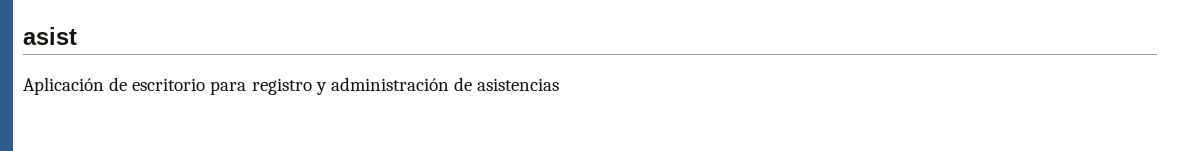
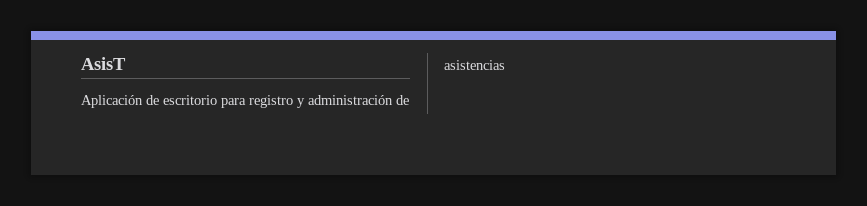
[23,27,77,45] asist -> [81,57,126,70] AsisT

